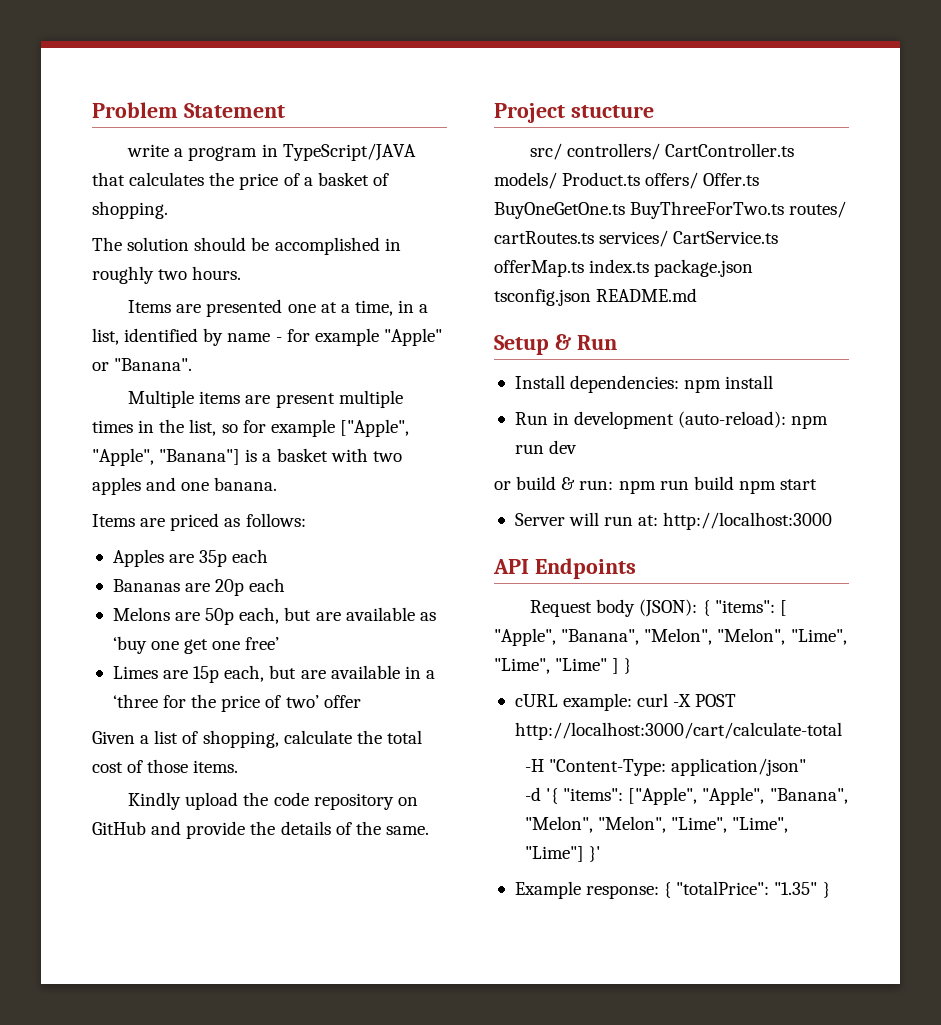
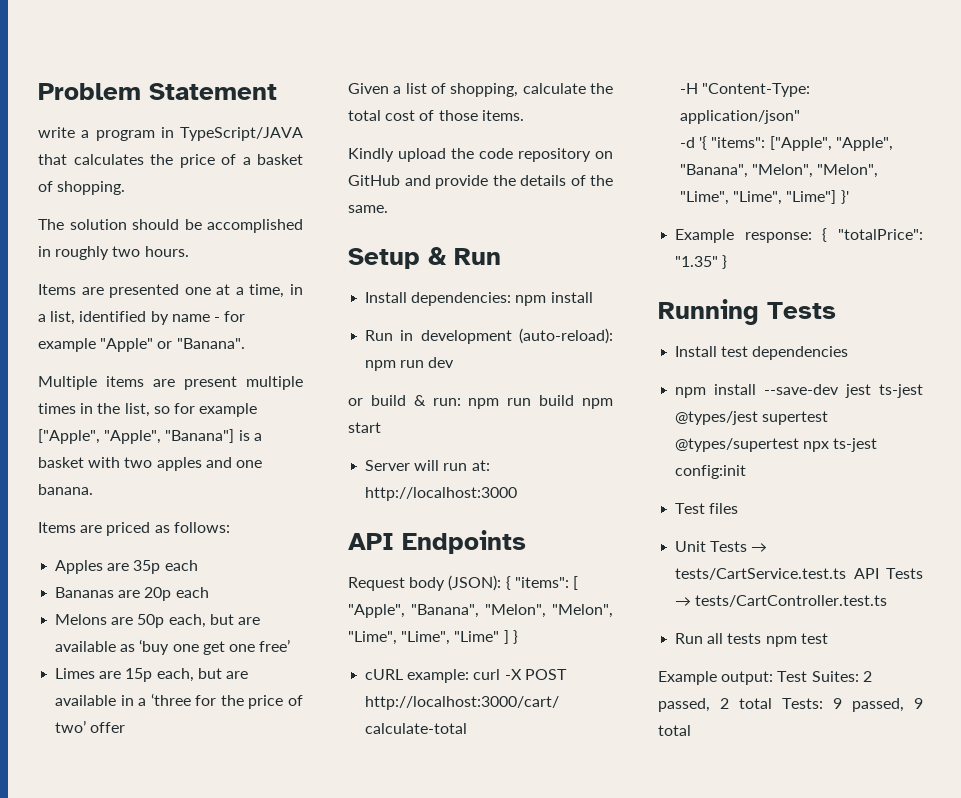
[494,103,654,123] [530,143,795,160] [494,172,760,189] [494,201,847,219] [494,230,779,247] [494,259,754,277] [494,288,698,306] // Project stucture // src/ controllers/ CartController.ts models/ Product.ts offers/ Offer.ts BuyOneGetOne.ts BuyThreeForTwo.ts routes/ cartRoutes.ts services/ CartService.ts offerMap.ts index.ts package.json tsconfig.json README.md -> (388, 209) none
(830, 890) none -> [658,299,836,325] [675,346,849,360] [675,384,923,398] [675,411,829,425] [675,438,878,452] [675,465,747,479] [675,503,739,514] [675,541,768,552] [675,568,923,580] [675,595,888,607] [675,633,828,647] [658,671,872,685] [658,698,923,712] [658,725,691,736] // Running Tests // Install test dependencies // npm install --save-dev jest ts-jest @types/jest supertest @types/supertest npx ts-jest config:init // Test files // Unit Tests → tests/CartService.test.ts API Tests → tests/CartController.test.ts // Run all tests npm test // Example output: Test Suites: 2 passed, 2 total Tests: 9 passed, 9 total

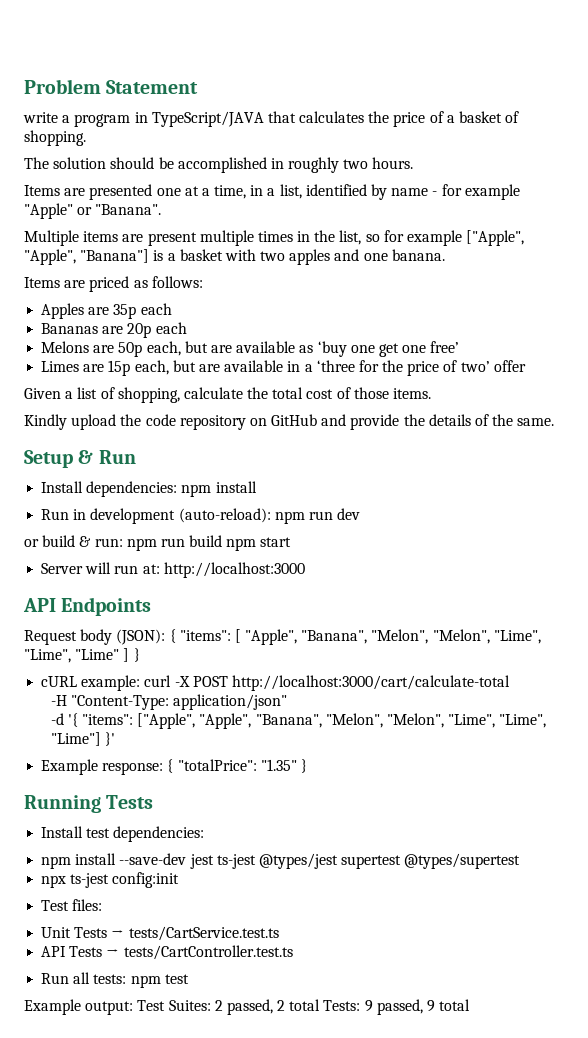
[752,346,849,360] dependencies -> [113,826,205,842] dependencies:
(800, 445) none -> (521, 861) //
[709,503,739,514] files -> [72,899,103,911] files:
(847, 574) none -> (279, 933) //
[727,633,762,644] tests -> [93,974,127,984] tests:

